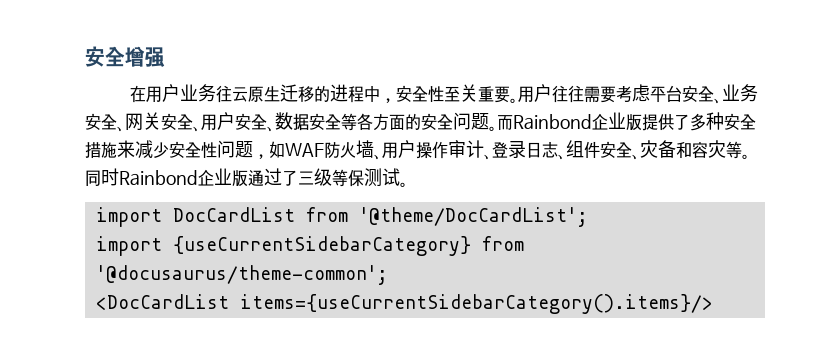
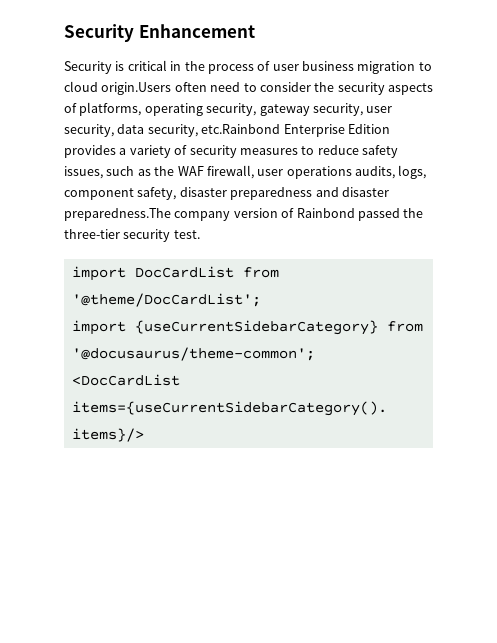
[85,46,165,67] [129,84,758,104] [85,112,756,132] [85,140,750,160] [85,168,408,187] 安全增强 // 在用户业务往云原生迁移的进程中，安全性至关重要。用户往往需要考虑平台安全、业务安全、网关安全、用户安全、数据安全等各方面的安全问题。而Rainbond企业版提供了多种安全措施来减少安全性问题，如WAF防火墙、用户操作审计、登录日志、组件安全、灾备和容灾等。同时Rainbond企业版通过了三级等保测试。 -> [64,24,255,42] [64,60,432,74] [64,81,433,95] [64,102,393,116] [64,124,390,137] [64,145,398,158] [64,165,427,179] [64,187,389,200] [64,208,424,221] [64,229,200,242] Security Enhancement // Security is critical in the process of user business migration to cloud origin.Users often need to consider the security aspects of platforms, operating security, gateway security, user security, data security, etc.Rainbond Enterprise Edition provides a variety of security measures to reduce safety issues, such as the WAF firewall, user operations audits, logs, component safety, disaster preparedness and disaster preparedness.The company version of Rainbond passed the three-tier security test.

